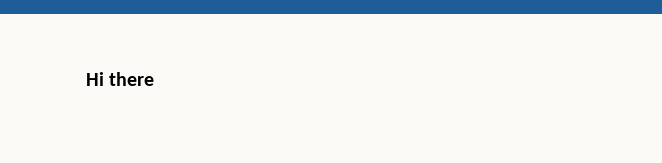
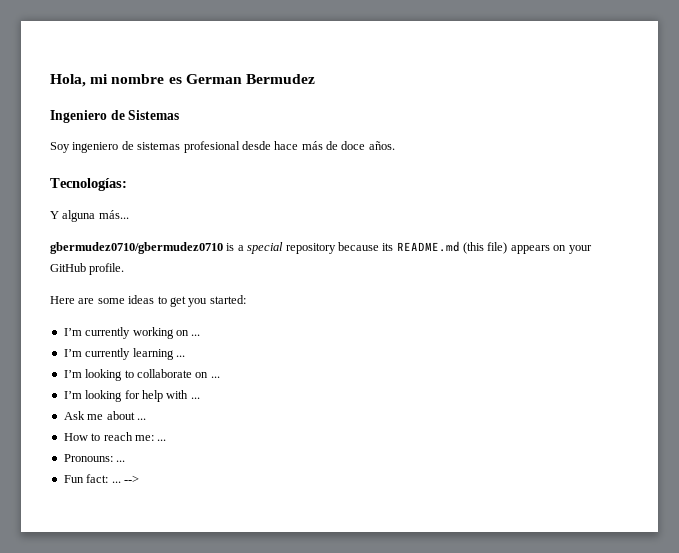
[86,72,155,86] Hi there -> [50,74,315,87] [50,110,180,123] [50,141,395,153] [50,178,127,191] [50,210,129,222] [50,241,592,254] [50,263,125,275] [50,295,246,307] [63,327,201,339] [63,348,185,360] [63,369,220,381] [63,390,200,402] [63,411,146,420] [63,432,167,441] [63,454,126,462] [63,474,139,483] Hola, mi nombre es German Bermudez // Ingeniero de Sistemas // Soy ingeniero de sistemas profesional desde hace más de doce años. // Tecnologías: // Y alguna más... // gbermudez0710/gbermudez0710 is a special repository because its README.md (this file) appears on your GitHub profile. // Here are some ideas to get you started: // I’m currently working on ... // I’m currently learning ... // I’m looking to collaborate on ... // I’m looking for help with ... // Ask me about ... // How to reach me: ... // Pronouns: ... // Fun fact: ... -->

